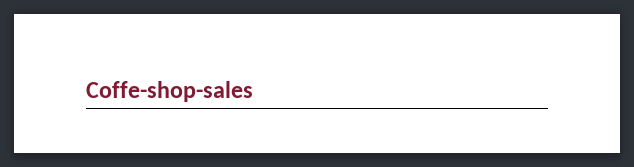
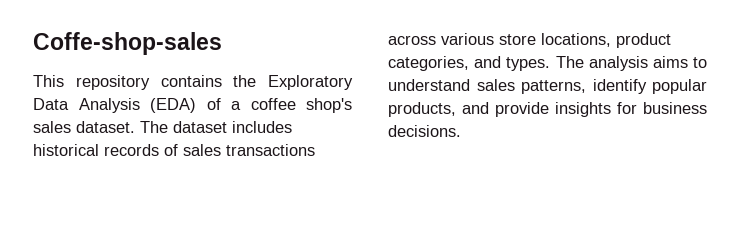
(253, 91) none -> [33,75,353,90] [33,98,352,113] [33,121,292,133] [33,144,315,156] [388,33,671,48] [388,56,707,71] [388,79,707,94] [388,102,707,117] [388,125,461,137] // This repository contains the Exploratory Data Analysis (EDA) of a coffee shop's sales dataset. The dataset includes historical records of sales transactions across various store locations, product categories, and types. The analysis aims to understand sales patterns, identify popular products, and provide insights for business decisions.

